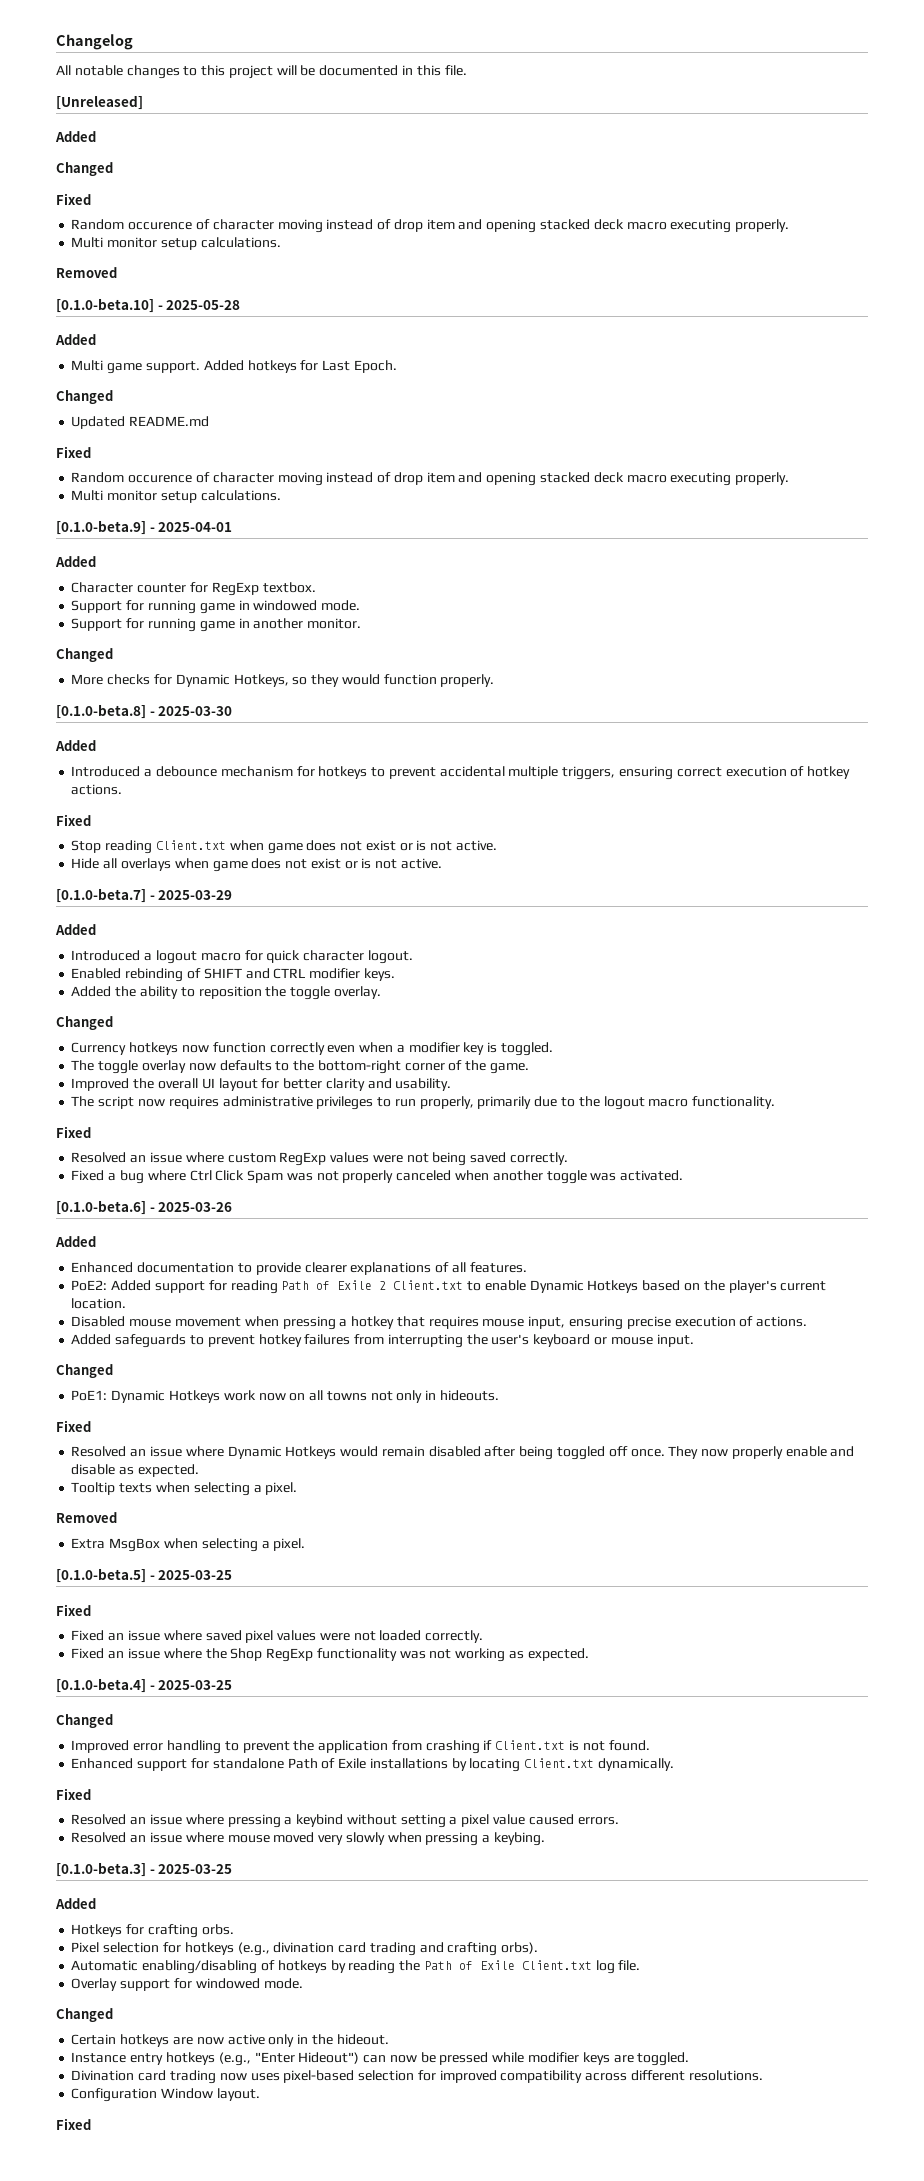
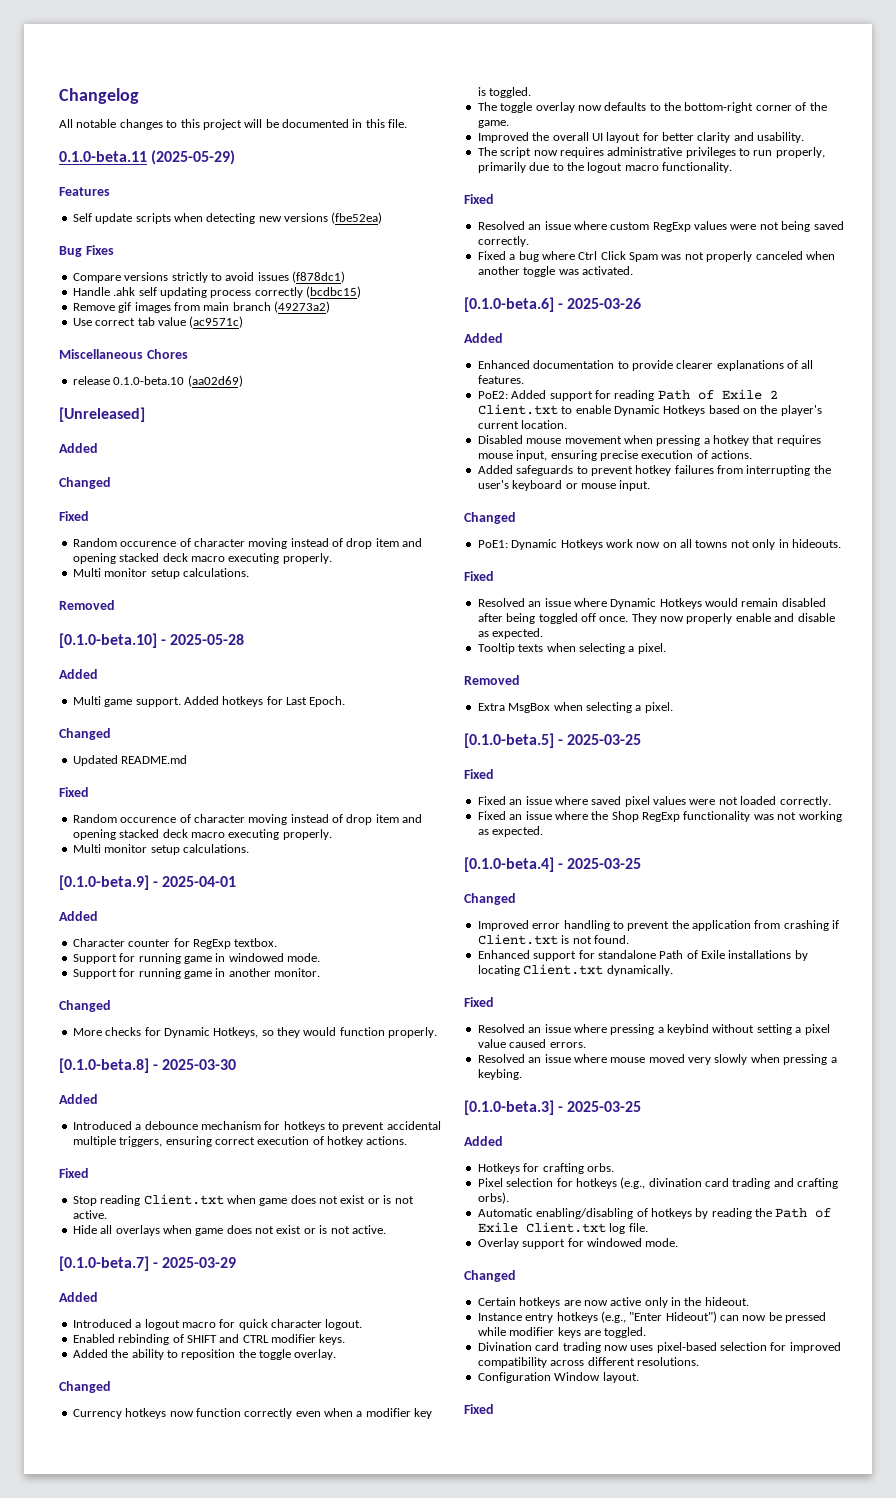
(467, 70) none -> [59,150,236,165] [59,187,110,196] [72,212,383,224] [59,245,114,257] [72,271,345,283] [72,286,361,298] [72,301,330,313] [72,316,244,328] [59,349,188,359] [72,375,243,387] // 0.1.0-beta.11 (2025-05-29) // Features // Self update scripts when detecting new versions (fbe52ea) // Bug Fixes // Compare versions strictly to avoid issues (f878dc1) // Handle .ahk self updating process correctly (bcdbc15) // Remove gif images from main branch (49273a2) // Use correct tab value (ac9571c) // Miscellaneous Chores // release 0.1.0-beta.10 (aa02d69)

